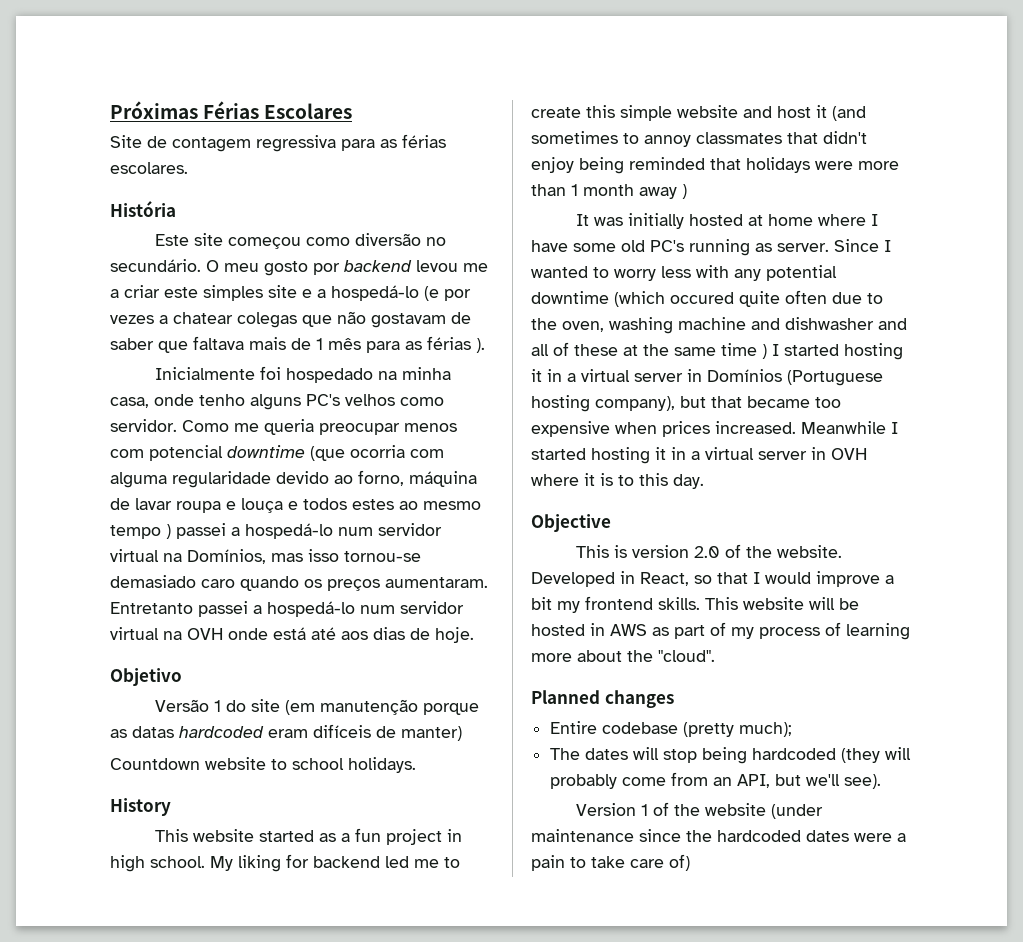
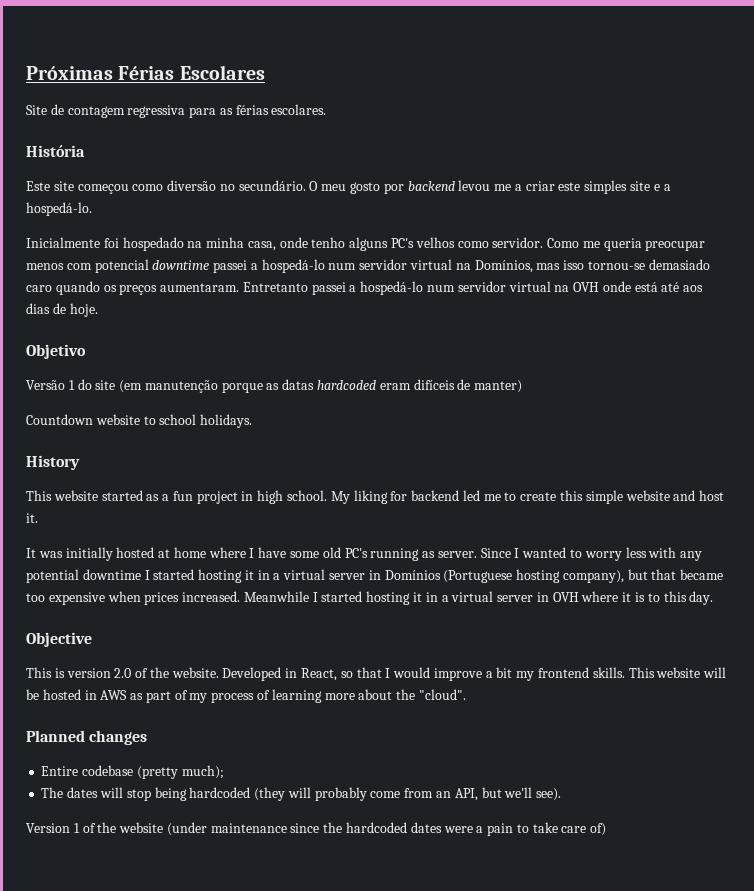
[331,285,471,301] [110,311,471,328] [110,336,485,353] hospedá-lo (e por vezes a chatear colegas que não gostavam de saber que faltava mais de 1 mês para as férias ). -> [26,202,92,216] hospedá-lo.
[310,445,444,461] [110,470,477,488] [110,498,481,513] [110,524,171,539] (que ocorria com alguma regularidade devido ao forno, máquina de lavar roupa e louça e todos estes ao mesmo tempo ) -> (210, 265) none
[816,105,866,121] [531,131,867,147] [531,157,899,174] [531,184,687,199] it (and sometimes to annoy classmates that didn't enjoy being reminded that holidays were more than 1 month away ) -> [26,513,38,523] it.
[614,290,883,307] [531,317,907,334] [531,342,767,359] (which occured quite often due to the oven, washing machine and dishwasher and all of these at the same time ) -> (141, 574) none

